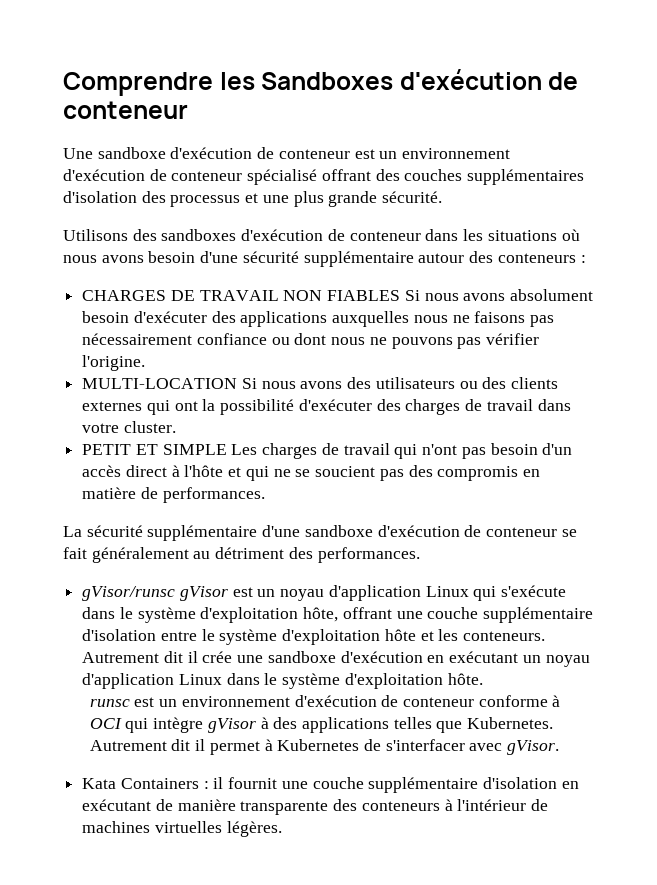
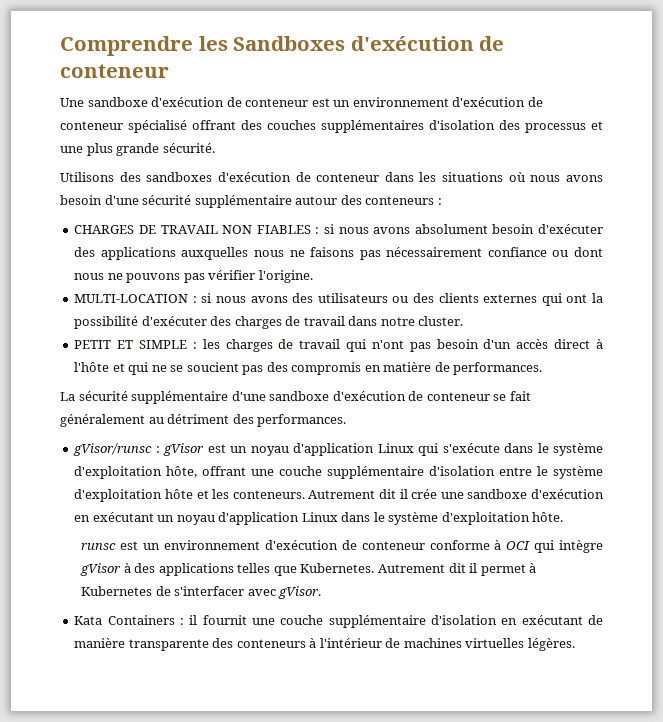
[404,290,420,301] Si -> [315,224,334,234] : si
[241,378,257,389] Si -> [192,293,212,303] : si
[82,423,120,433] votre -> [380,317,415,326] notre
[231,444,258,455] Les -> [192,339,220,349] : les
(176, 593) none -> [155,446,160,453] :

